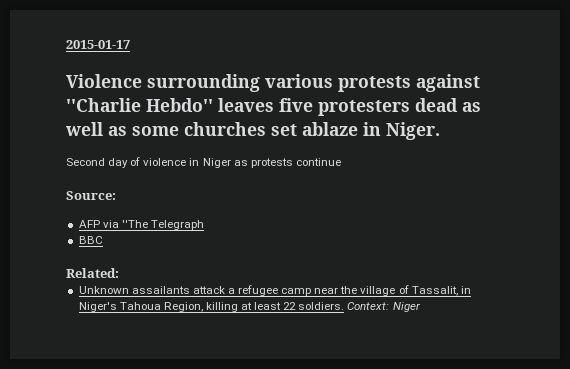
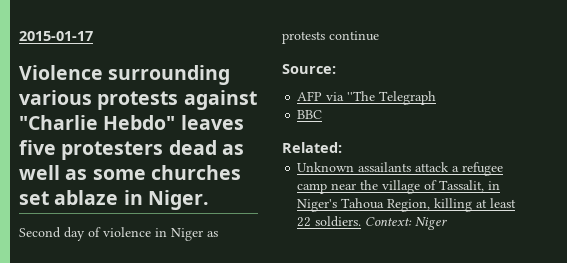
[66,98,213,112] ''Charlie Hebdo'' -> [19,115,176,130] "Charlie Hebdo"

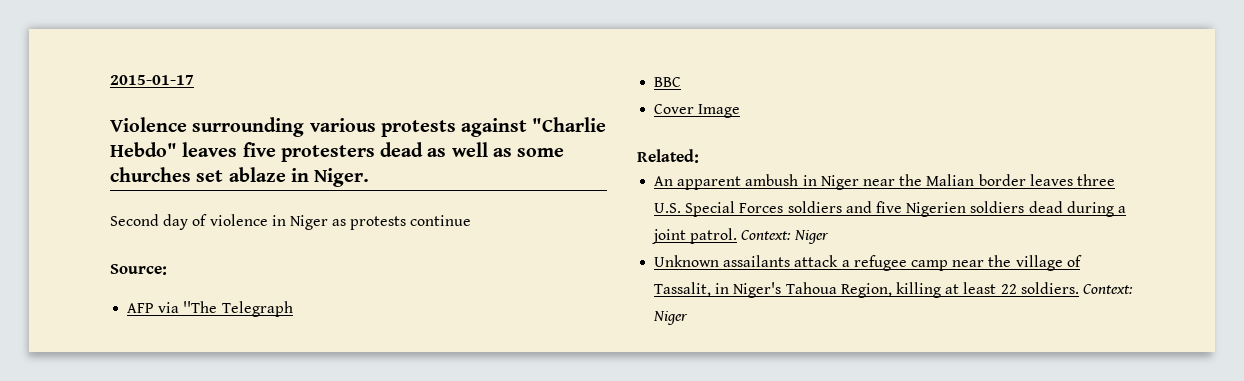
(323, 114) none -> [654,104,741,118] // Cover Image
(342, 147) none -> [654,174,1115,190] [654,201,1126,217] [652,228,829,244] // An apparent ambush in Niger near the Malian border leaves three U.S. Special Forces soldiers and five Nigerien soldiers dead during a joint patrol. Context: Niger

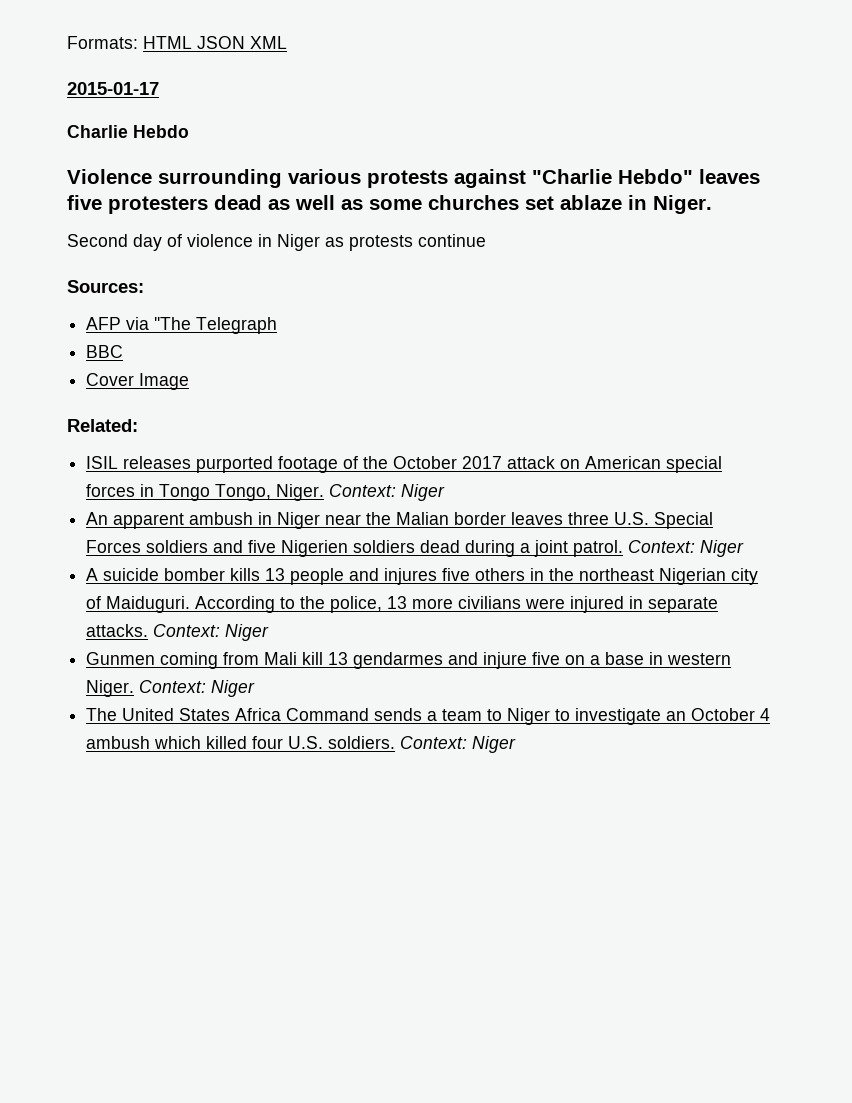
(110, 80) none -> [67,36,287,49] Formats: HTML JSON XML //
(194, 80) none -> [67,125,189,138] // Charlie Hebdo
[110,264,167,275] Source: -> [67,280,144,293] Sources:
(699, 156) none -> [86,456,723,473] [86,484,446,501] // ISIL releases purported footage of the October 2017 attack on American special forces in Tongo Tongo, Niger. Context: Niger
[654,255,1082,271] [654,282,1017,298] Unknown assailants attack a refugee camp near the village of Tassalit, in Niger's Tahoua Region, killing at least 22 -> [86,568,759,585] [86,596,719,613] [86,624,270,641] [86,652,732,669] [86,680,256,697] [86,708,771,725] [86,736,324,749] A suicide bomber kills 13 people and injures five others in the northeast Nigerian city of Maiduguri. According to the police, 13 more civilians were injured in separate attacks. Context: Niger // Gunmen coming from Mali kill 13 gendarmes and injure five on a base in western Niger. Context: Niger // The United States Africa Command sends a team to Niger to investigate an October 4 ambush which killed four U.S.

